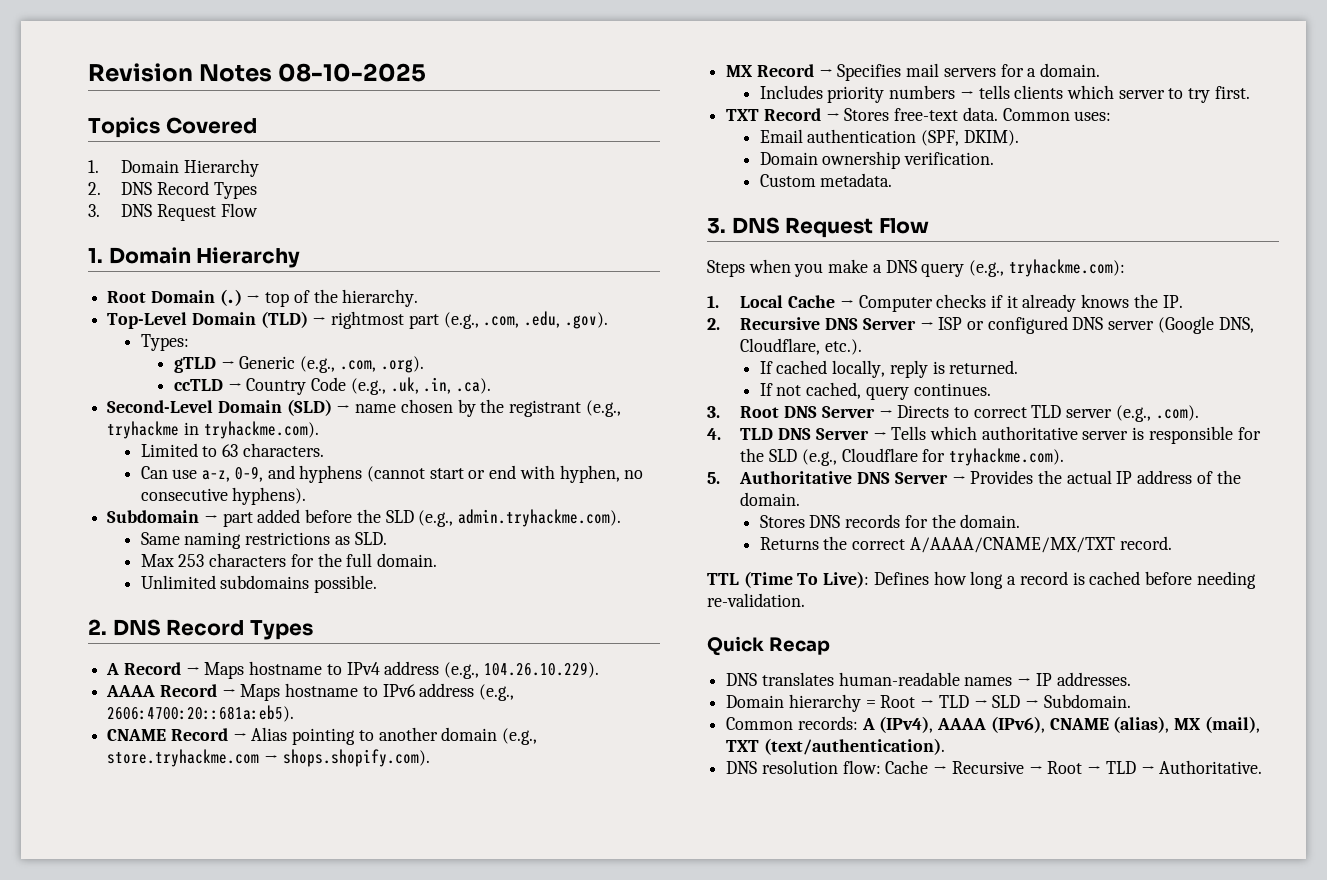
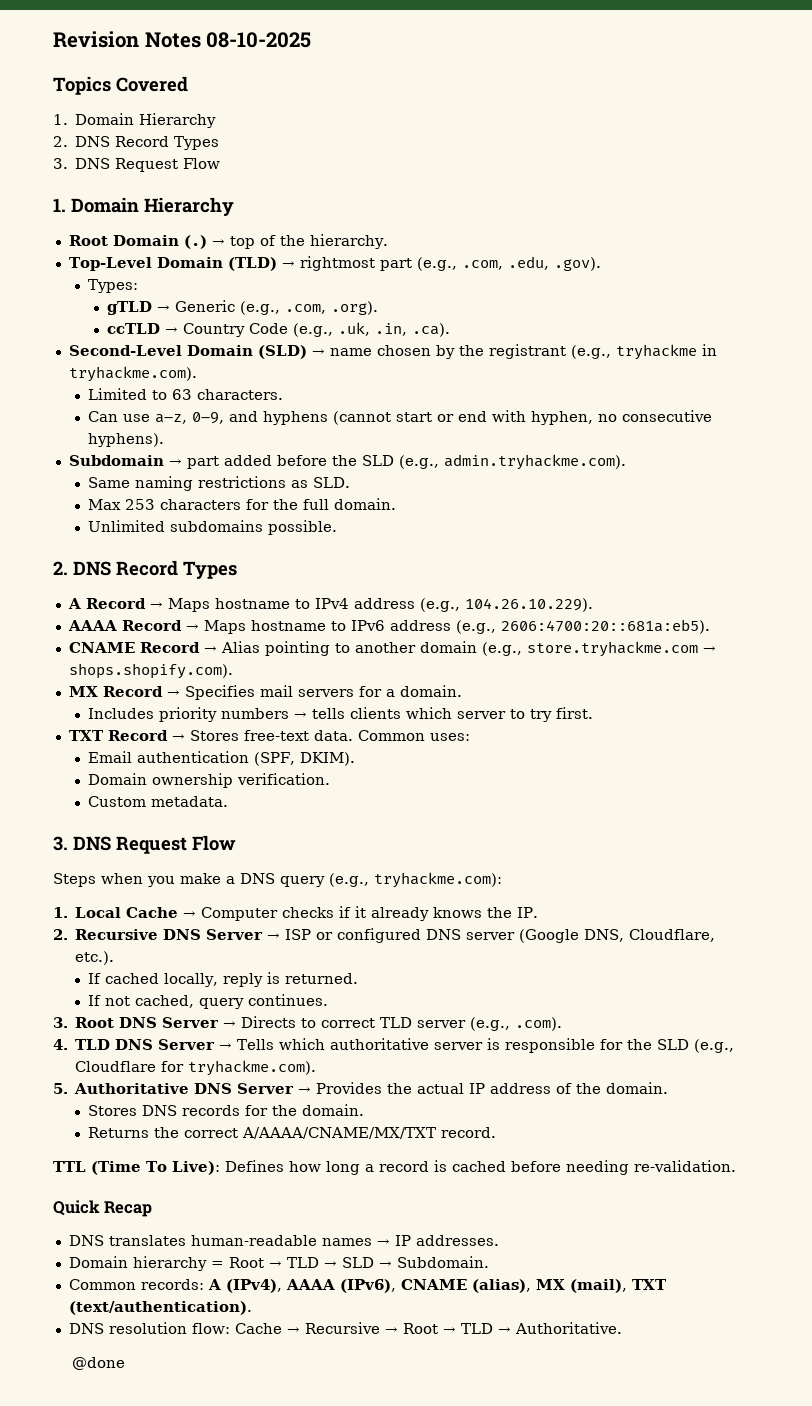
(1263, 767) none -> [71,1357,125,1370] // @done

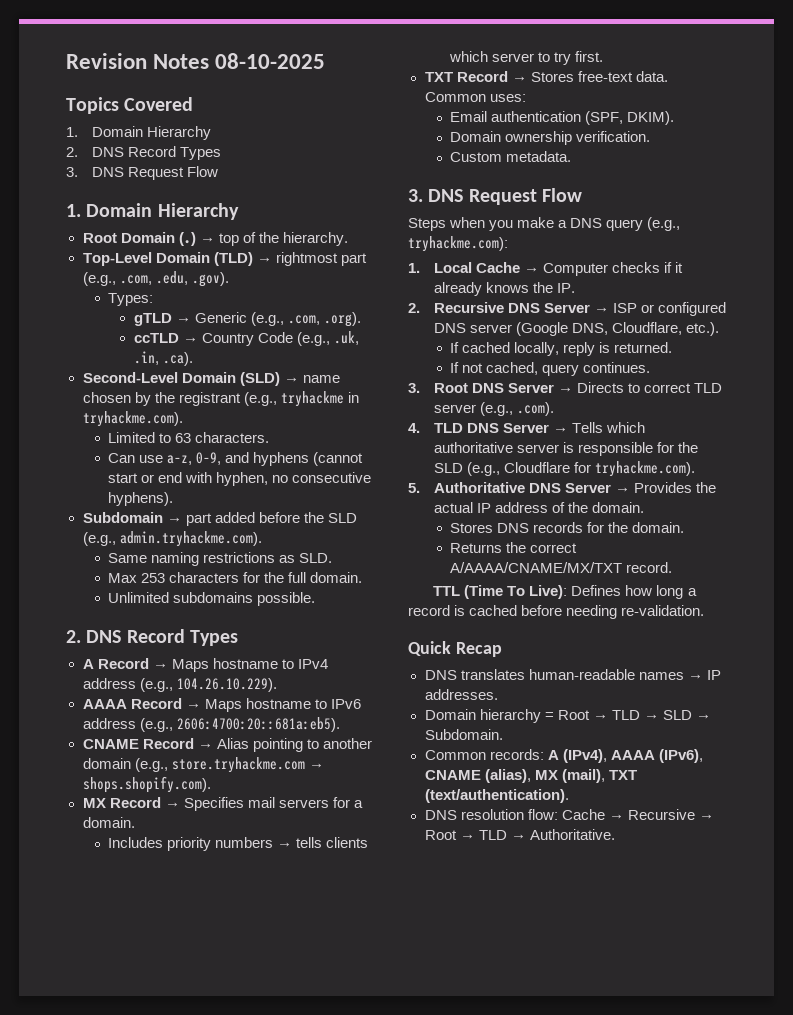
[71,1357,125,1370] // @done -> (615, 834) none

